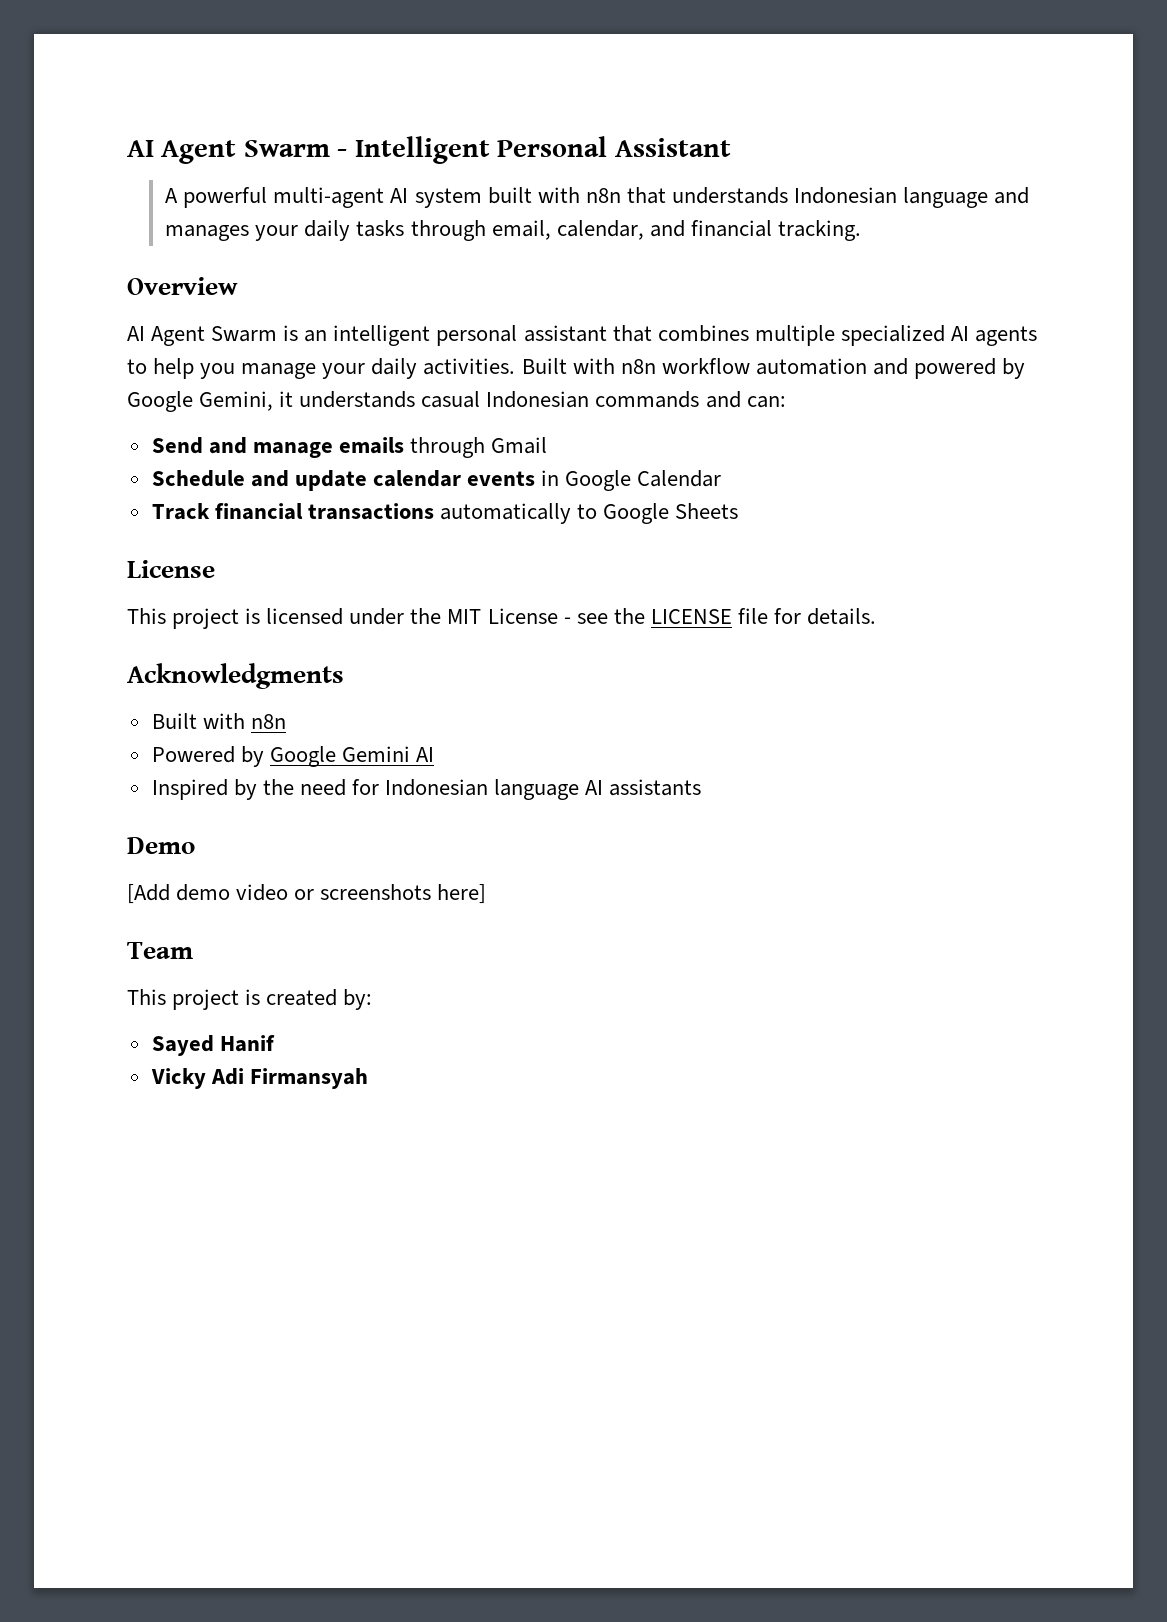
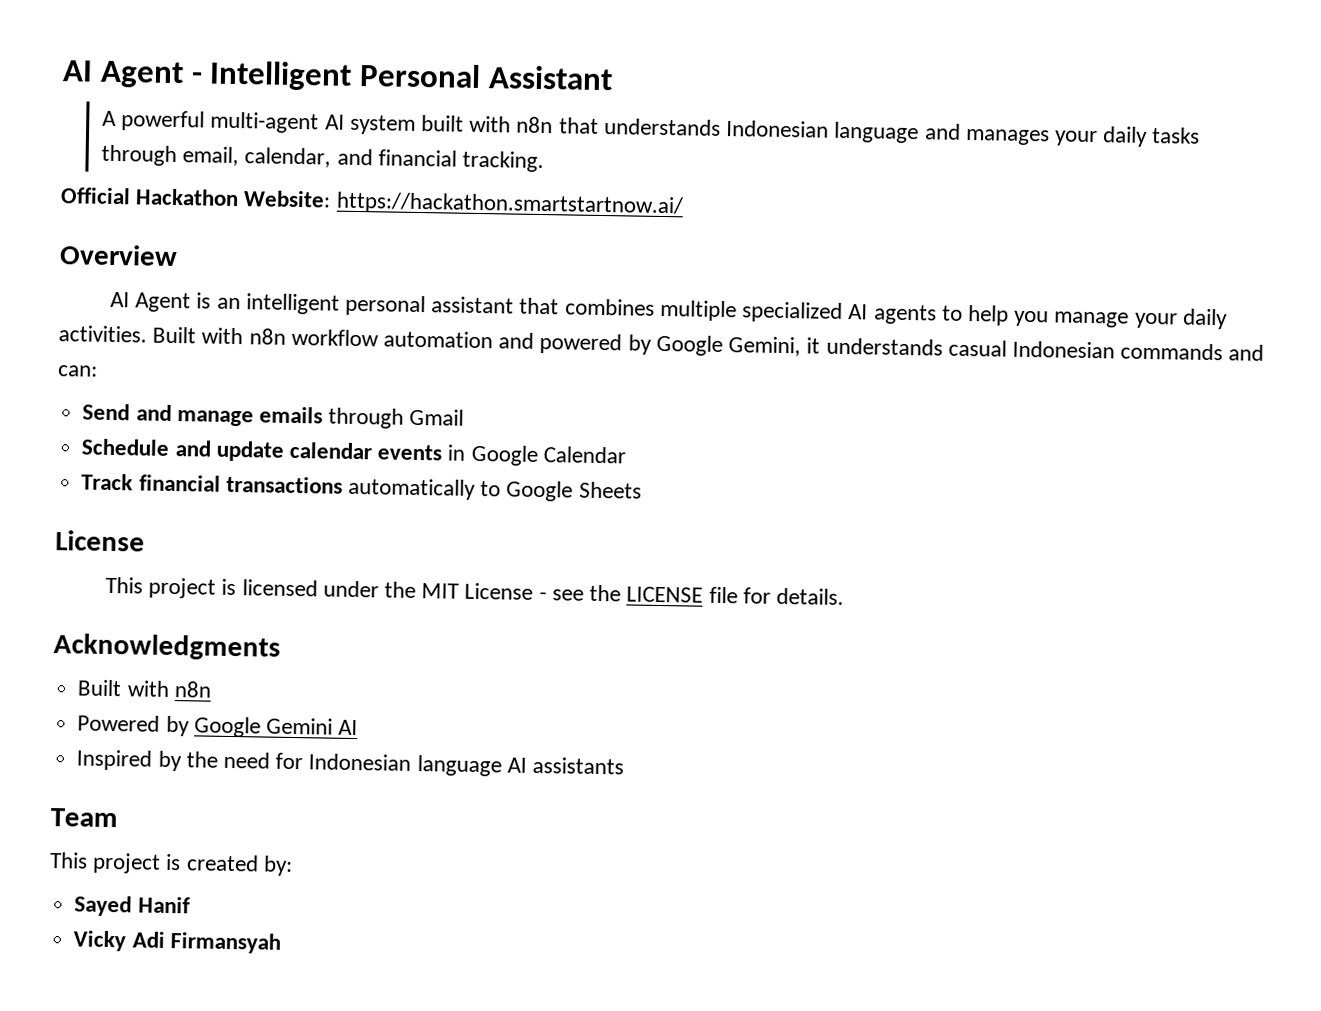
[127,140,330,164] AI Agent Swarm -> [62,60,184,89] AI Agent
(861, 230) none -> [60,187,684,218] // Official Hackathon Website: https://hackathon.smartstartnow.ai/
[211,326,278,342] Swarm -> (192, 302) none
[127,837,195,854] [127,884,487,904] // Demo // [Add demo video or screenshots here] -> (624, 765) none

